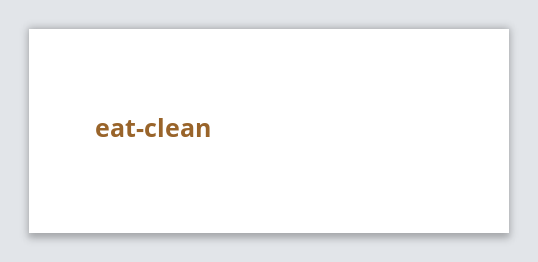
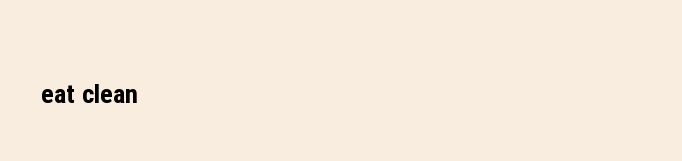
[95,118,211,137] eat-clean -> [41,84,139,103] eat clean

